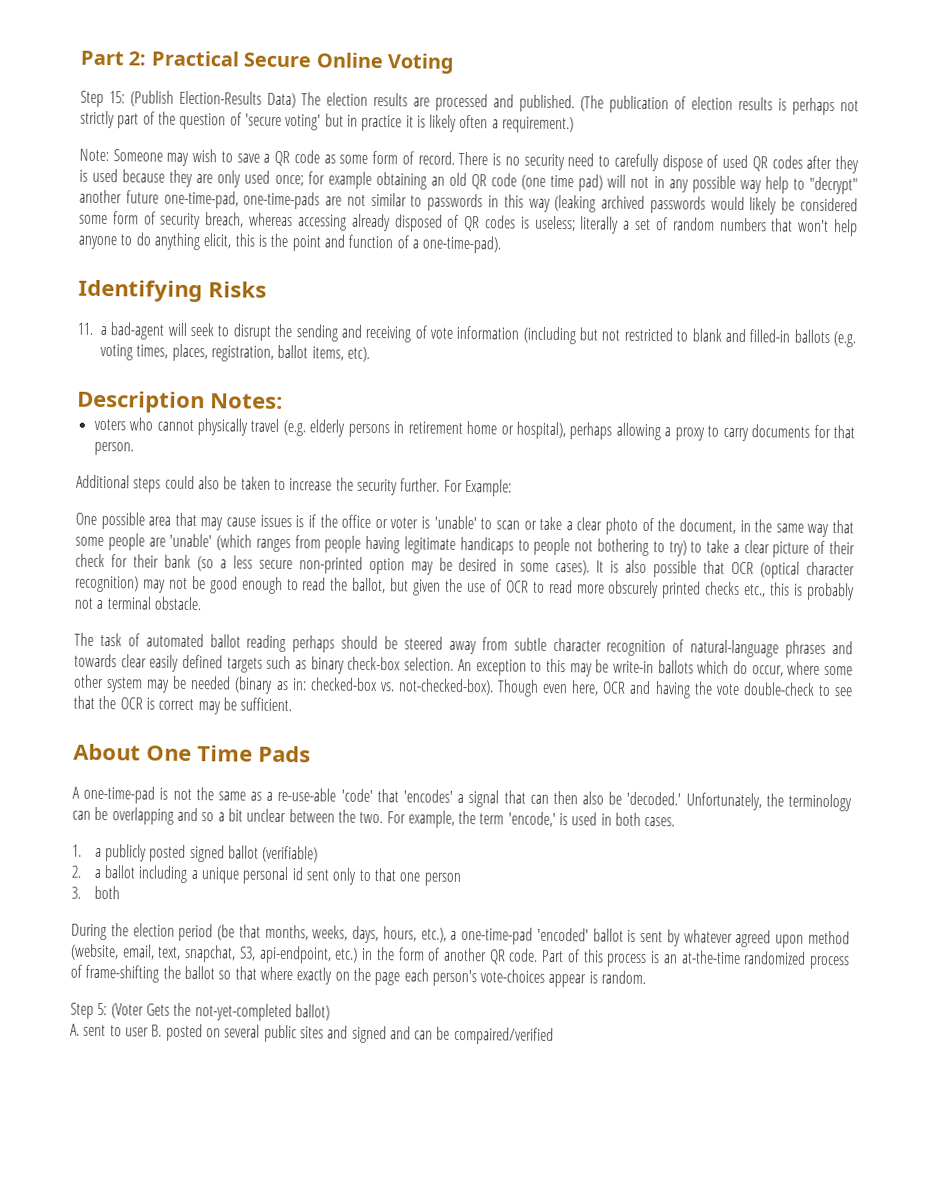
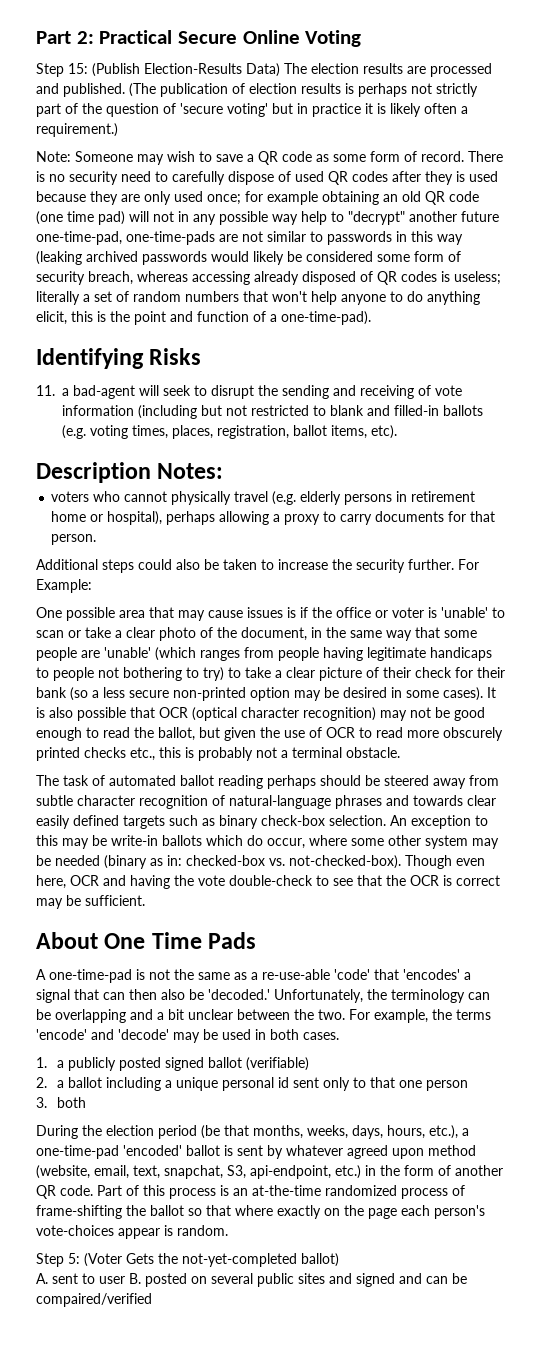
[201,812,215,822] so -> (153, 1014) none
[479,811,569,828] term 'encode,' is -> [456,1009,491,1020] [36,1029,218,1043] terms 'encode' and 'decode' may be

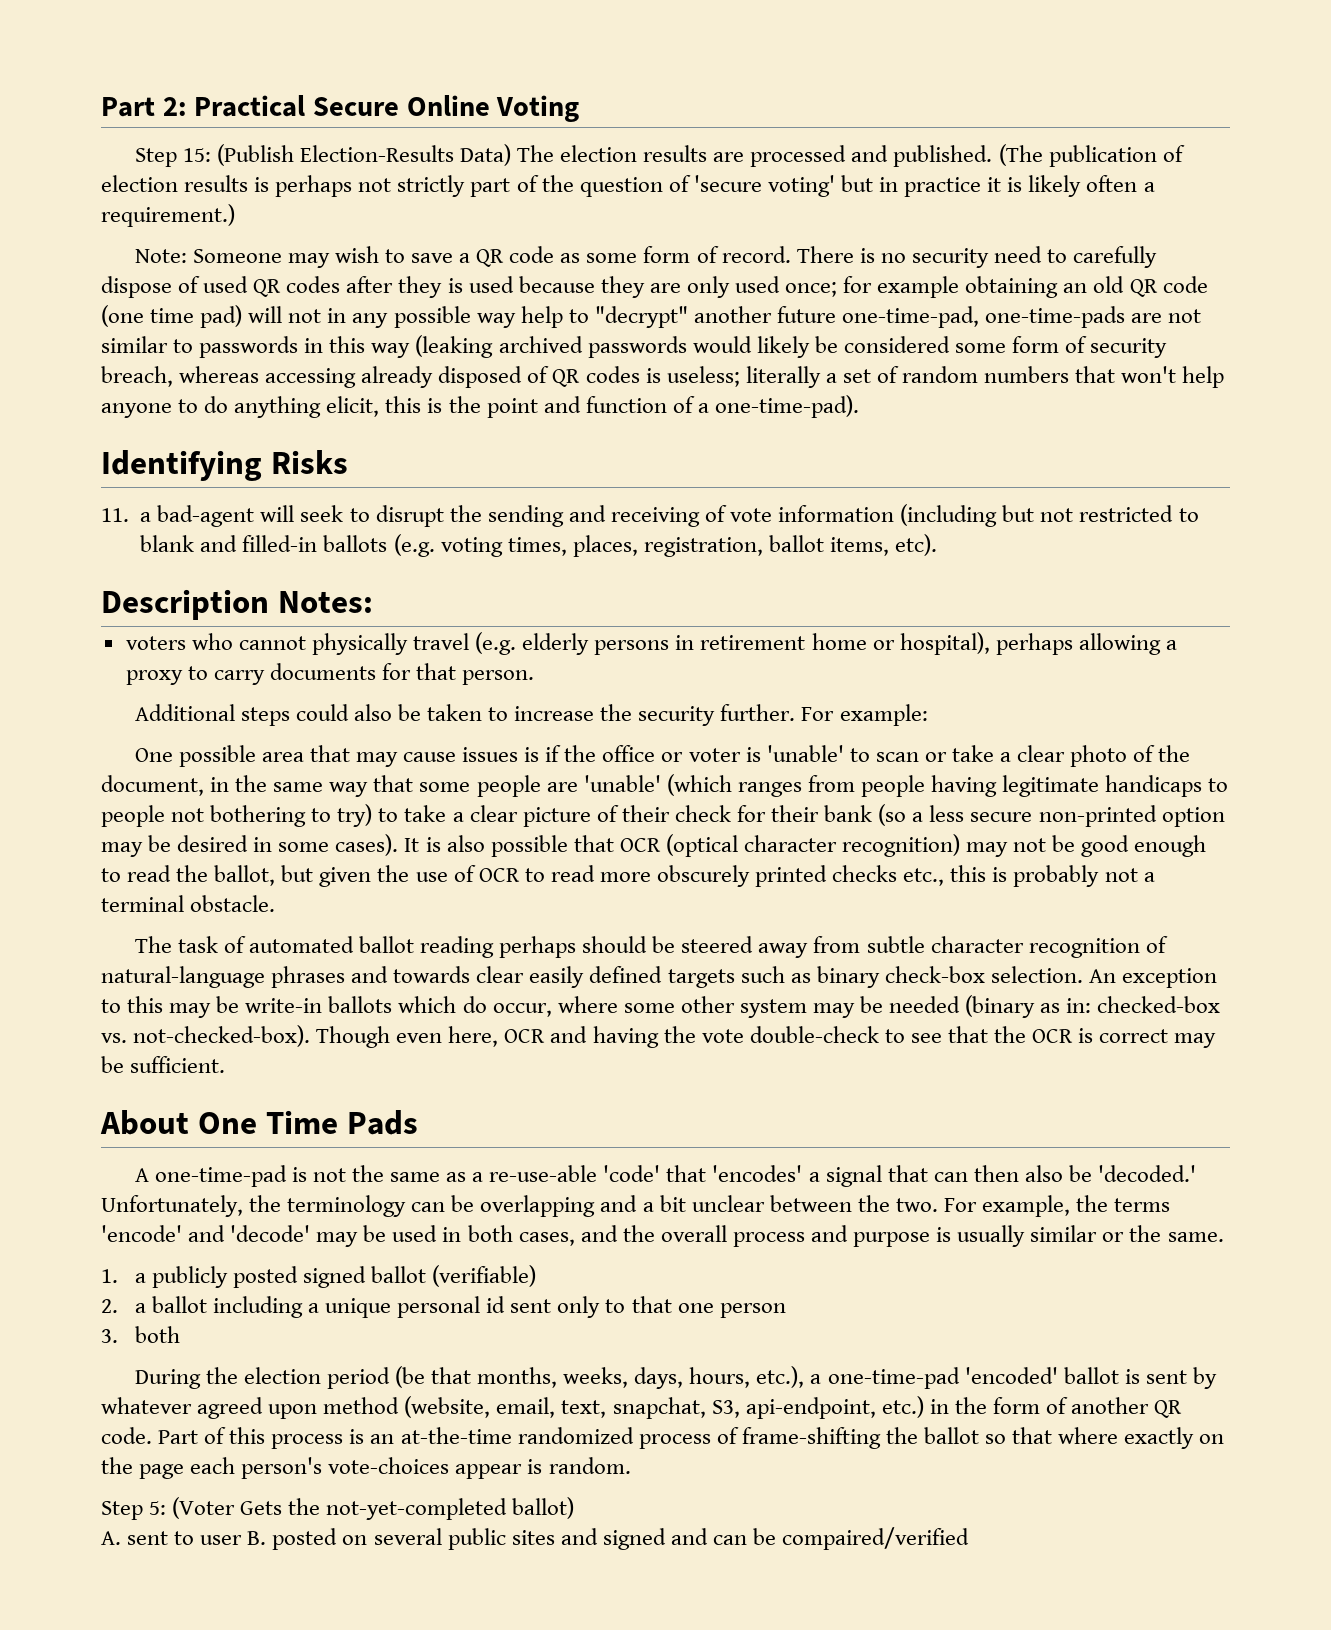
[36,579,92,593] Example: -> [839,704,928,726] example:
[303,1032,339,1040] cases. -> [518,1225,1224,1247] cases, and the overall process and purpose is usually similar or the same.

